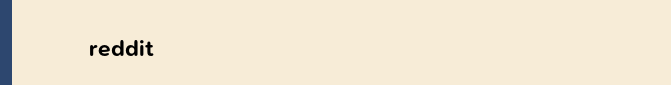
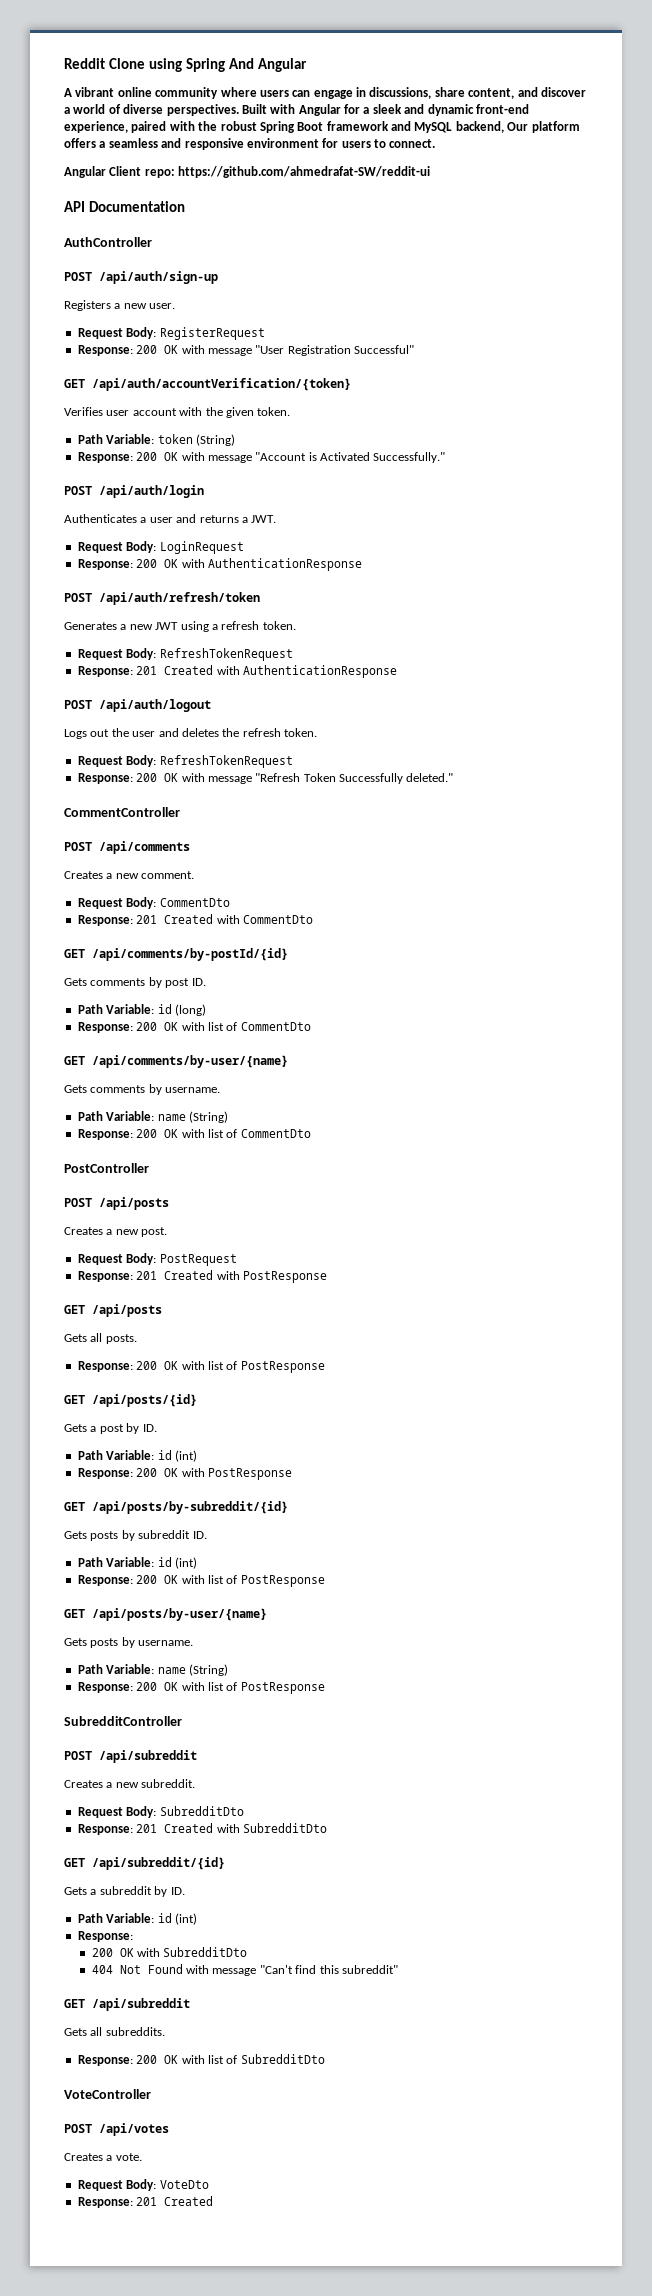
[89,40,154,57] reddit -> [64,58,307,72] [64,87,586,99] [64,104,529,116] [64,121,580,133] [64,138,436,150] [64,166,431,178] [64,201,185,212] [64,237,152,247] [64,271,218,284] [64,300,176,311] [77,327,265,340] [77,345,414,356] [64,378,351,391] [64,407,291,418] [77,434,235,446] [77,452,446,463] [64,485,204,498] [64,514,277,523] [77,541,244,554] [77,558,362,571] [64,592,260,605] [64,621,296,632] [77,648,293,661] [77,665,397,678] [64,699,211,712] [64,728,317,739] [77,755,293,768] [77,773,454,784] [64,807,180,817] [64,841,190,854] [64,871,195,879] [77,897,230,909] [77,914,313,926] [64,948,288,961] [64,977,206,988] [77,1004,206,1016] [77,1022,311,1033] [64,1055,288,1068] [64,1084,221,1095] [77,1111,228,1123] [77,1129,311,1140] [64,1163,149,1173] [64,1197,169,1210] [64,1227,168,1237] [77,1253,237,1266] [77,1270,327,1283] [64,1304,162,1317] [64,1333,137,1344] [77,1361,325,1373] [64,1394,197,1407] [64,1423,157,1434] [77,1450,197,1462] [77,1468,292,1480] [64,1501,288,1514] [64,1530,207,1541] [77,1557,197,1569] [77,1575,325,1587] [64,1608,267,1621] [64,1637,194,1648] [77,1664,228,1676] [77,1682,325,1694] [64,1716,182,1726] [64,1750,197,1763] [64,1779,196,1788] [77,1806,244,1818] [77,1823,327,1835] [64,1857,225,1870] [64,1886,185,1897] [77,1913,197,1925] [77,1931,133,1942] [91,1947,248,1957] [91,1964,398,1976] [64,1998,190,2011] [64,2027,165,2036] [77,2054,325,2066] [64,2089,151,2099] [64,2123,169,2136] [64,2153,142,2161] [77,2179,209,2191] [77,2196,214,2208] Reddit Clone using Spring And Angular // A vibrant online community where users can engage in discussions, share content, and discover a world of diverse perspectives. Built with Angular for a sleek and dynamic front-end experience, paired with the robust Spring Boot framework and MySQL backend, Our platform offers a seamless and responsive environment for users to connect. // Angular Client repo: https://github.com/ahmedrafat-SW/reddit-ui // API Documentation // AuthController // POST /api/auth/sign-up // Registers a new user. // Request Body: RegisterRequest // Response: 200 OK with message "User Registration Successful" // GET /api/auth/accountVerification/{token} // Verifies user account with the given token. // Path Variable: token (String) // Response: 200 OK with message "Account is Activated Successfully." // POST /api/auth/login // Authenticates a user and returns a JWT. // Request Body: LoginRequest // Response: 200 OK with AuthenticationResponse // POST /api/auth/refresh/token // Generates a new JWT using a refresh token. // Request Body: RefreshTokenRequest // Response: 201 Created with AuthenticationResponse // POST /api/auth/logout // Logs out the user and deletes the refresh token. // Request Body: RefreshTokenRequest // Response: 200 OK with message "Refresh Token Successfully deleted." // CommentController // POST /api/comments // Creates a new comment. // Request Body: CommentDto // Response: 201 Created with CommentDto // GET /api/comments/by-postId/{id} // Gets comments by post ID. // Path Variable: id (long) // Response: 200 OK with list of CommentDto // GET /api/comments/by-user/{name} // Gets comments by username. // Path Variable: name (String) // Response: 200 OK with list of CommentDto // PostController // POST /api/posts // Creates a new post. // Request Body: PostRequest // Response: 201 Created with PostResponse // GET /api/posts // Gets all posts. // Response: 200 OK with list of PostResponse // GET /api/posts/{id} // Gets a post by ID. // Path Variable: id (int) // Response: 200 OK with PostResponse // GET /api/posts/by-subreddit/{id} // Gets posts by subreddit ID. // Path Variable: id (int) // Response: 200 OK with list of PostResponse // GET /api/posts/by-user/{name} // Gets posts by username. // Path Variable: name (String) // Response: 200 OK with list of PostResponse // SubredditController // POST /api/subreddit // Creates a new subreddit. // Request Body: SubredditDto // Response: 201 Created with SubredditDto // GET /api/subreddit/{id} // Gets a subreddit by ID. // Path Variable: id (int) // Response: // 200 OK with SubredditDto // 404 Not Found with message "Can't find this subreddit" // GET /api/subreddit // Gets all subreddits. // Response: 200 OK with list of SubredditDto // VoteController // POST /api/votes // Creates a vote. // Request Body: VoteDto // Response: 201 Created

